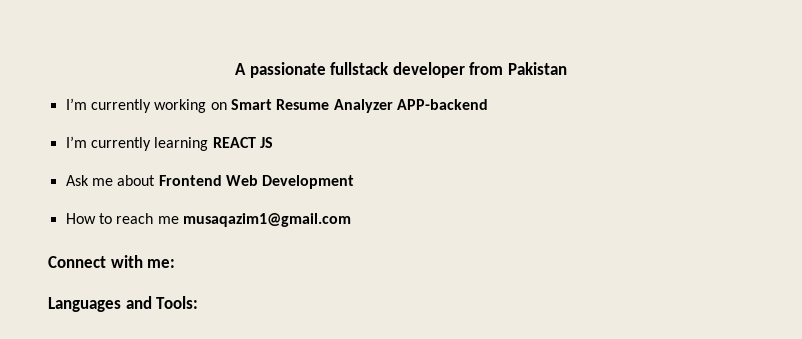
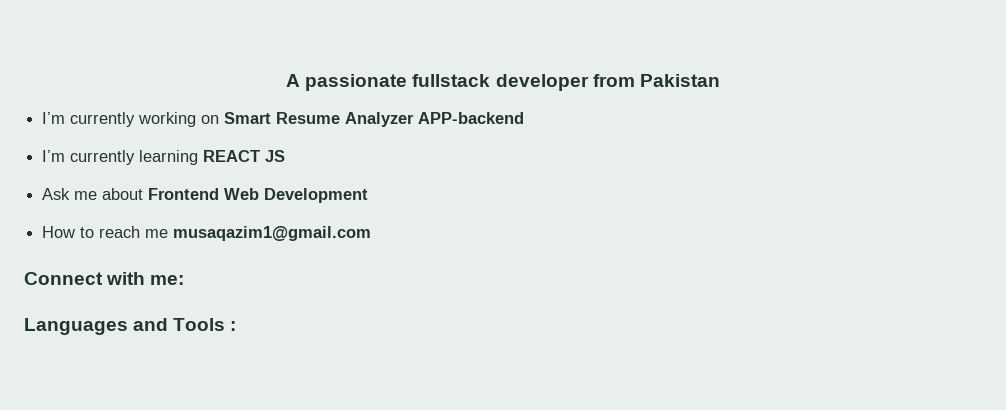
[156,296,199,309] Tools: -> [173,318,237,331] Tools :

